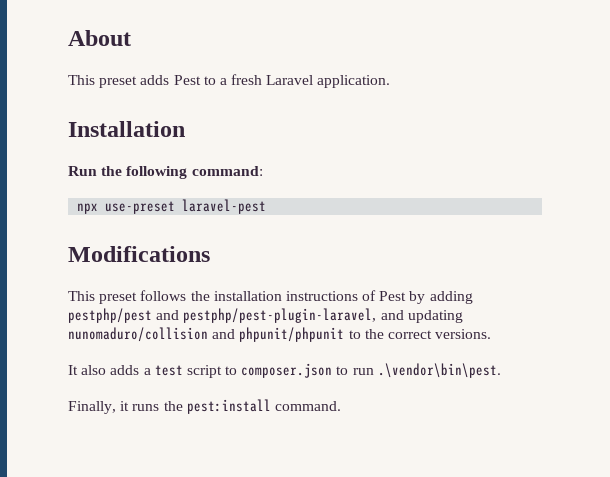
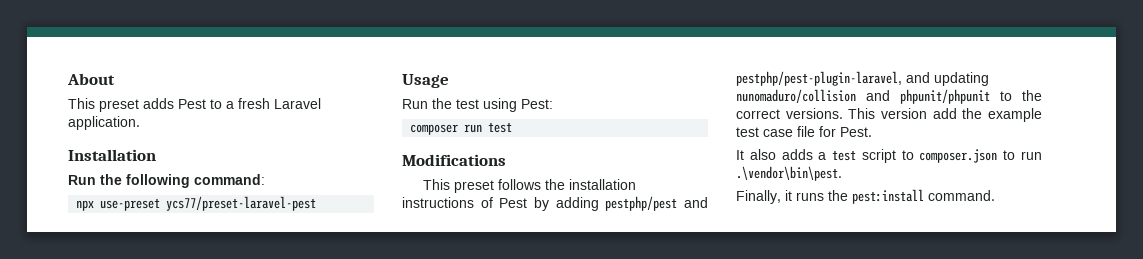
[182,199,267,214] laravel-pest -> [166,196,317,211] [402,74,449,88] [402,98,553,112] [410,122,513,135] ycs77/preset-laravel-pest // Usage // Run the test using Pest: // composer run test
(492, 334) none -> [848,108,1042,122] [736,126,872,137] This version add the example test case file for Pest.

